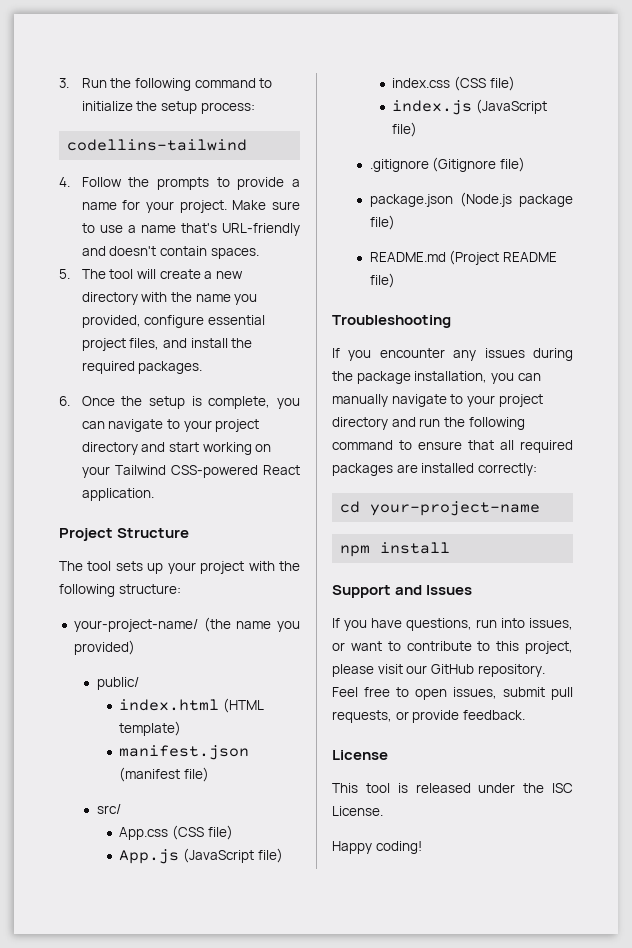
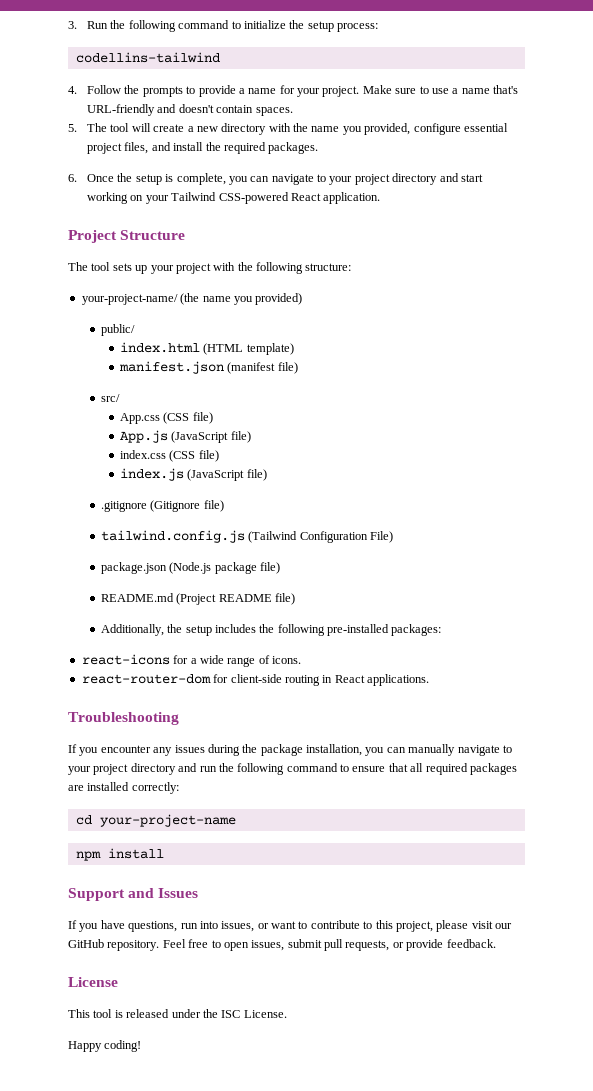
(525, 164) none -> [100,530,393,543] // tailwind.config.js (Tailwind Configuration File)
(395, 280) none -> [100,624,442,636] [81,654,301,667] [81,674,429,686] // Additionally, the setup includes the following pre-installed packages: // react-icons for a wide range of icons. // react-router-dom for client-side routing in React applications.

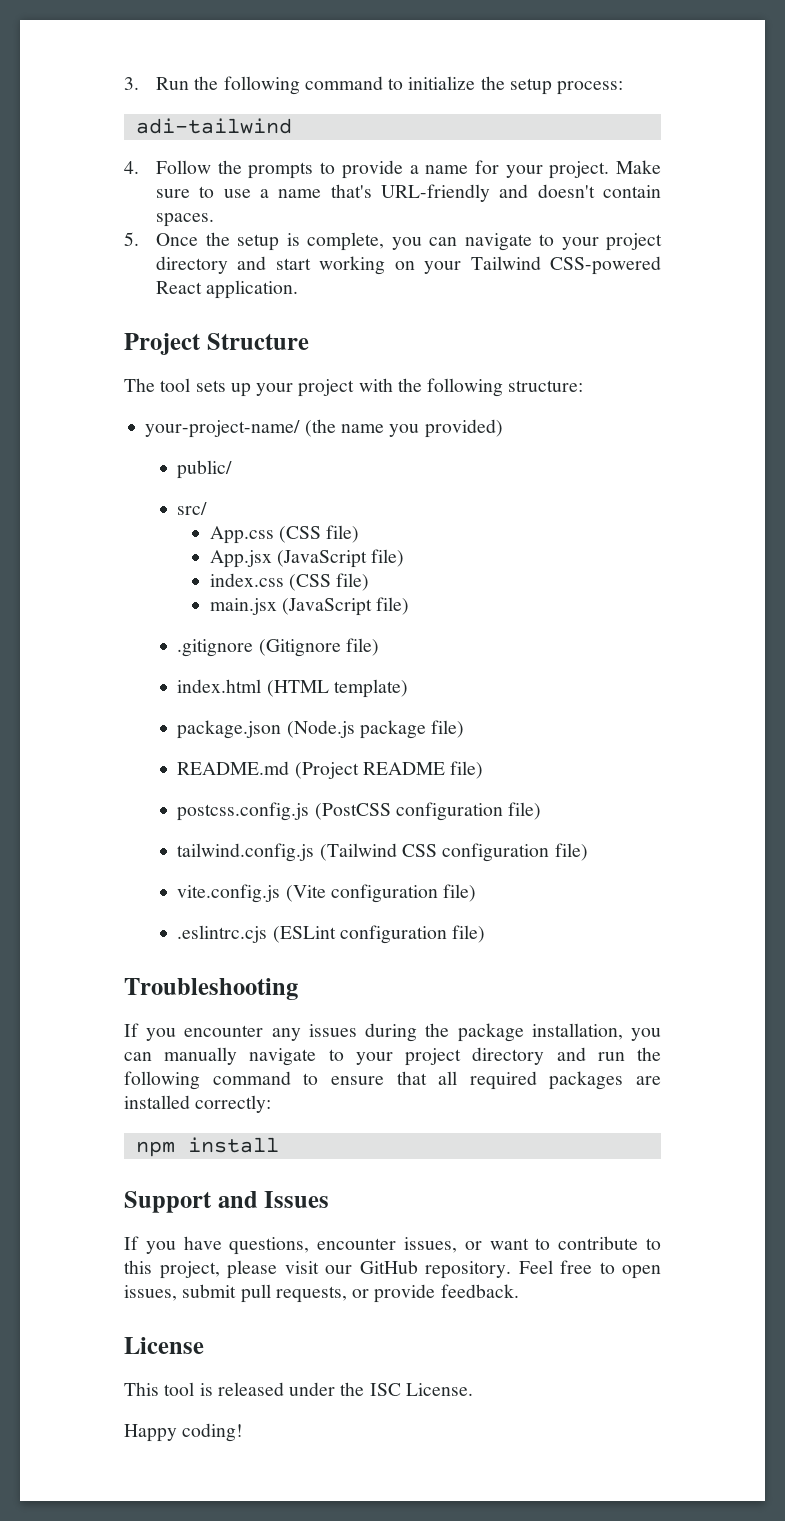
[75,52,220,63] codellins-tailwind -> [135,118,292,134] adi-tailwind
[87,123,508,135] [87,142,319,154] [68,174,77,182] The tool will create a new directory with the name you provided, configure essential project files, and install the required packages. // 6. -> (139, 239) none
[119,342,294,355] [118,361,298,374] // index.html (HTML template) // manifest.json (manifest file) -> (233, 469) none
[119,430,168,443] App.js -> [209,550,272,568] App.jsx
[119,468,184,481] index.js -> [209,598,277,615] main.jsx
[100,530,393,543] tailwind.config.js (Tailwind Configuration File) -> [177,679,409,698] index.html (HTML template)
[100,624,442,636] [81,654,301,667] [81,674,429,686] Additionally, the setup includes the following pre-installed packages: // react-icons for a wide range of icons. // react-router-dom for client-side routing in React applications. -> [177,802,542,821] [177,843,588,862] [177,884,477,903] [177,925,486,944] postcss.config.js (PostCSS configuration file) // tailwind.config.js (Tailwind CSS configuration file) // vite.config.js (Vite configuration file) // .eslintrc.cjs (ESLint configuration file)
[75,814,236,827] // cd your-project-name -> (272, 1104) none
[180,921,218,929] run into -> [317,1238,397,1250] encounter

